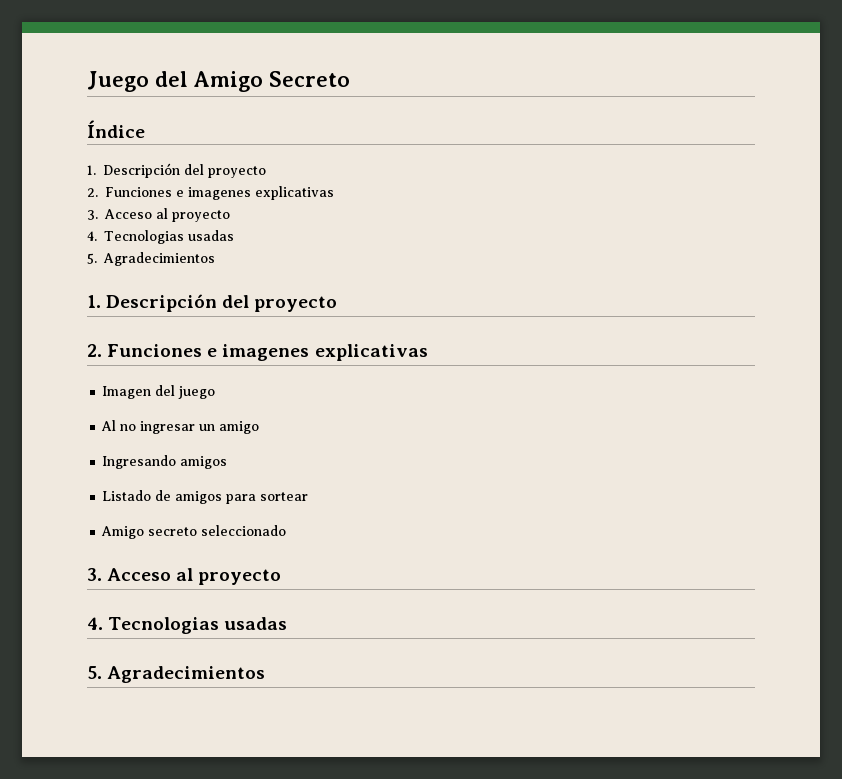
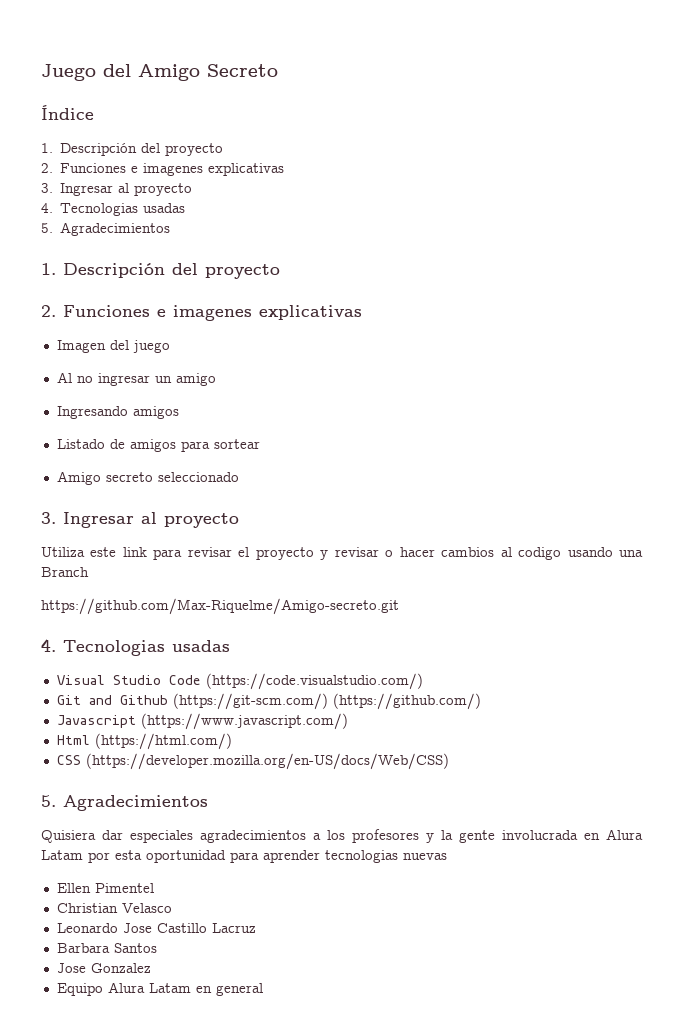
[104,209,152,219] Acceso -> [60,183,114,196] Ingresar
[107,568,282,585] [87,617,288,634] [87,666,266,683] Acceso al proyecto // 4. Tecnologias usadas // 5. Agradecimientos -> [63,512,239,528] [41,547,643,560] [41,567,89,577] [41,598,399,615] [41,639,230,656] [56,673,423,690] [56,693,481,710] [56,713,348,730] [56,733,232,750] [56,753,449,770] [41,795,208,811] [41,829,643,843] [41,850,447,863] [56,883,154,893] [56,903,172,913] [56,923,256,933] [56,943,157,953] [56,963,151,973] [56,982,263,996] Ingresar al proyecto // Utiliza este link para revisar el proyecto y revisar o hacer cambios al codigo usando una Branch // https://github.com/Max-Riquelme/Amigo-secreto.git // 4. Tecnologias usadas // Visual Studio Code (https://code.visualstudio.com/) // Git and Github (https://git-scm.com/) (https://github.com/) // Javascript (https://www.javascript.com/) // Html (https://html.com/) // CSS (https://developer.mozilla.org/en-US/docs/Web/CSS) // 5. Agradecimientos // Quisiera dar especiales agradecimientos a los profesores y la gente involucrada en Alura Latam por esta oportunidad para aprender tecnologias nuevas // Ellen Pimentel // Christian Velasco // Leonardo Jose Castillo Lacruz // Barbara Santos // Jose Gonzalez // Equipo Alura Latam en general

